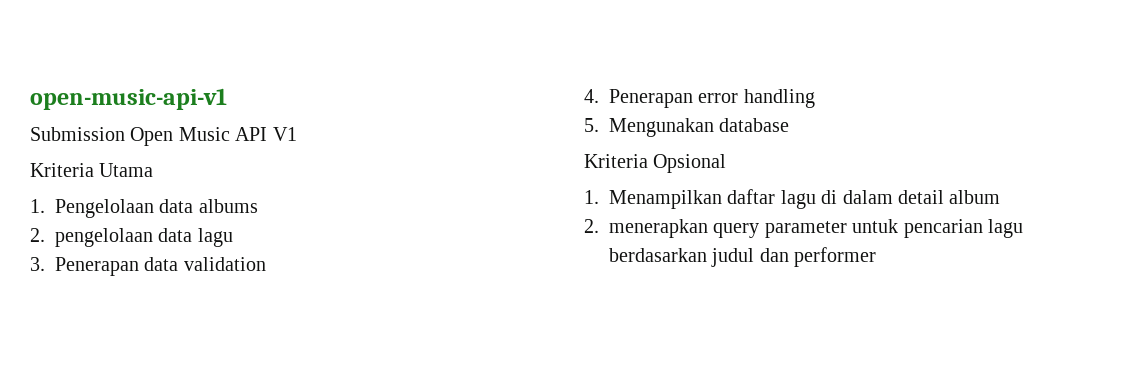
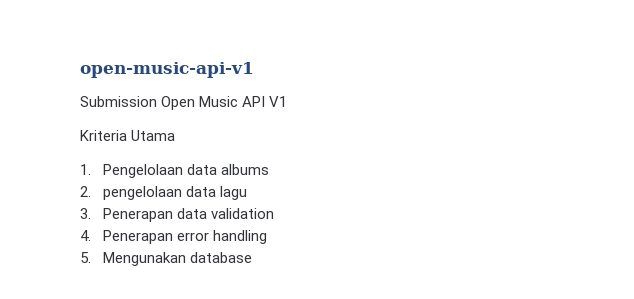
[584,154,727,173] [584,189,1001,209] [584,219,1023,238] [609,247,877,267] // Kriteria Opsional // 1. Menampilkan daftar lagu di dalam detail album // 2. menerapkan query parameter untuk pencarian lagu berdasarkan judul dan performer -> (253, 257) none

